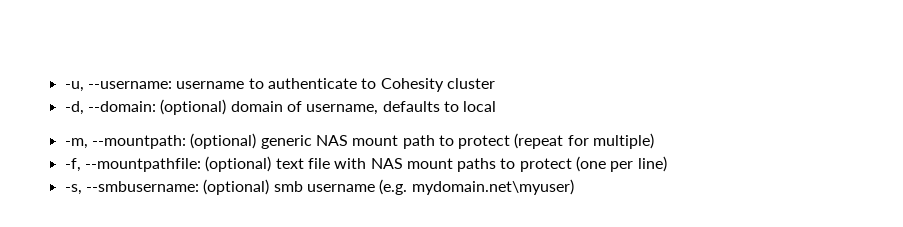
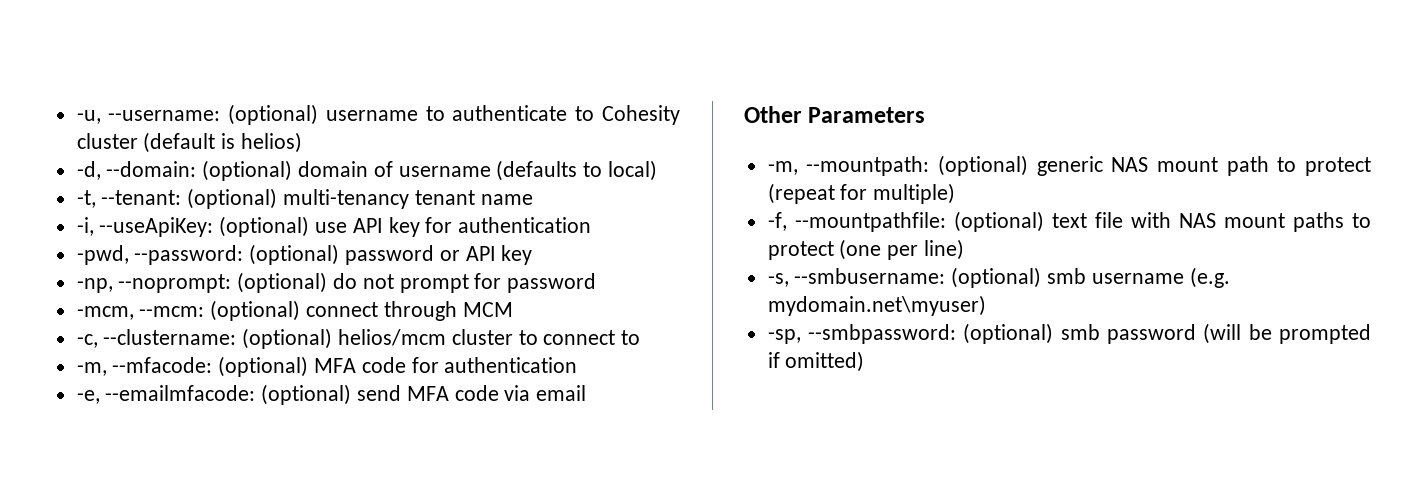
(172, 85) none -> [228,104,319,125] (optional)
(495, 83) none -> [143,132,303,153] (default is helios)
[306,101,497,115] username, defaults to local -> [398,160,658,181] [76,188,533,209] [76,216,592,237] [76,244,533,265] [76,272,597,293] [76,300,513,321] [76,328,641,349] [76,356,578,377] [76,384,587,405] [744,106,926,123] username (defaults to local) // -t, --tenant: (optional) multi-tenancy tenant name // -i, --useApiKey: (optional) use API key for authentication // -pwd, --password: (optional) password or API key // -np, --noprompt: (optional) do not prompt for password // -mcm, --mcm: (optional) connect through MCM // -c, --clustername: (optional) helios/mcm cluster to connect to // -m, --mfacode: (optional) MFA code for authentication // -e, --emailmfacode: (optional) send MFA code via email // Other Parameters
(574, 187) none -> [767,323,1371,344] [767,351,865,372] // -sp, --smbpassword: (optional) smb password (will be prompted if omitted)

